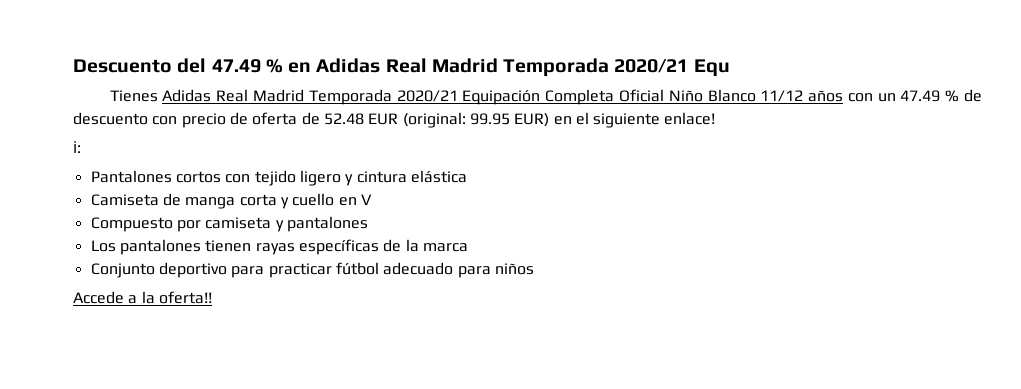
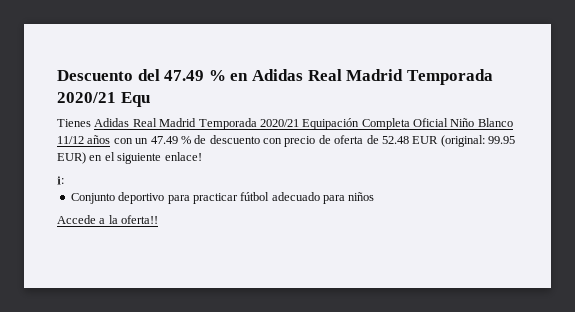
[90,170,467,186] [90,193,372,209] [90,216,368,232] [90,239,468,255] // Pantalones cortos con tejido ligero y cintura elástica // Camiseta de manga corta y cuello en V // Compuesto por camiseta y pantalones // Los pantalones tienen rayas específicas de la marca -> (64, 180) none

